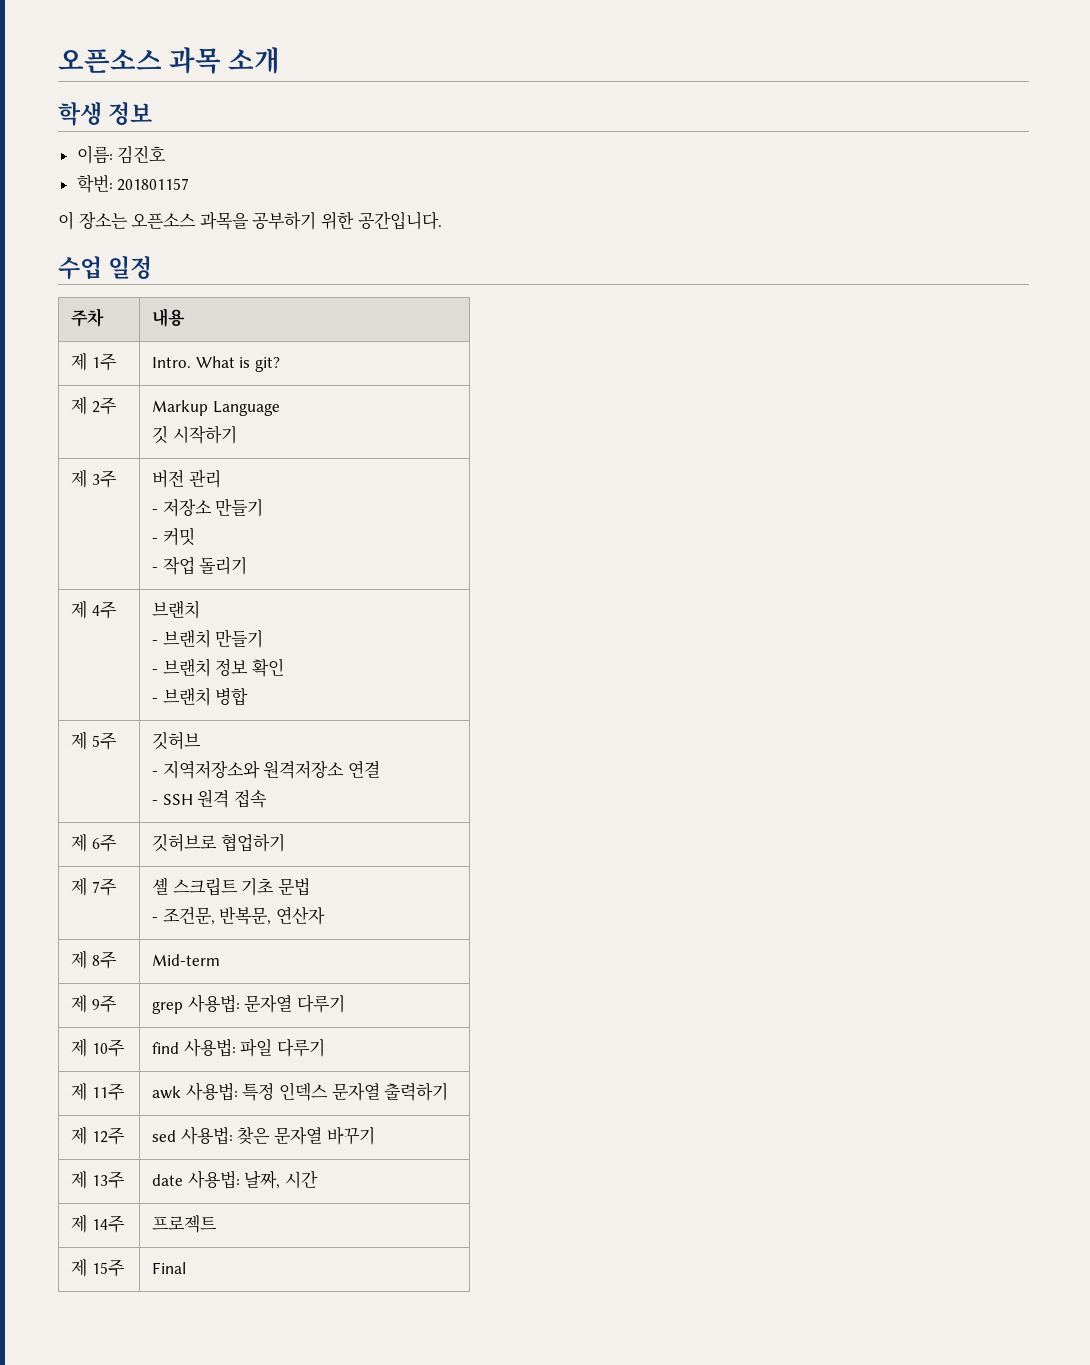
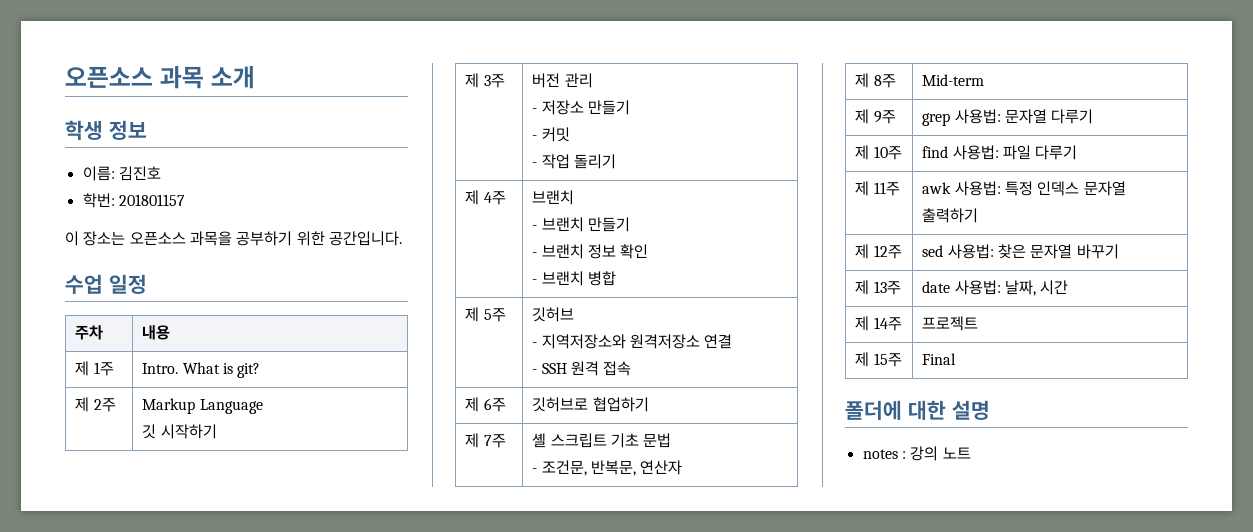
(187, 1268) none -> [845,400,990,420] [862,446,971,461] // 폴더에 대한 설명 // notes : 강의 노트

